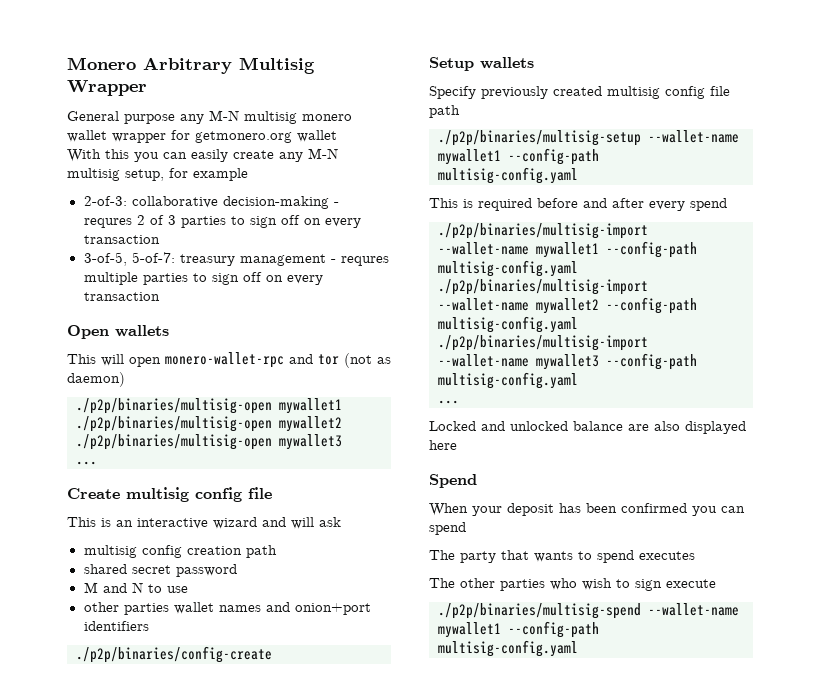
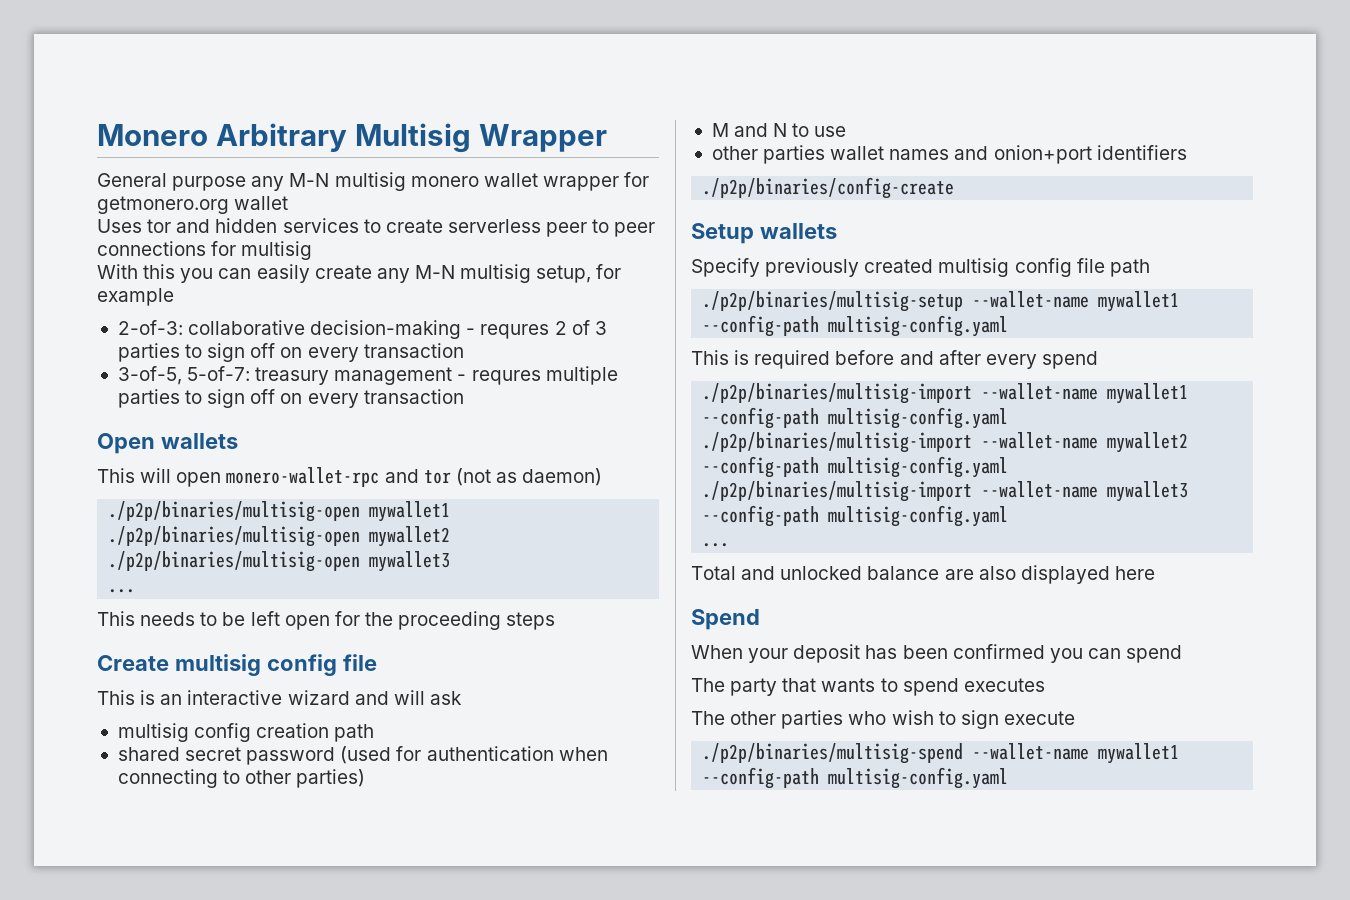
(337, 136) none -> [97,218,656,237] [97,241,313,260] // Uses tor and hidden services to create serverless peer to peer connections for multisig
(97, 463) none -> [97,611,556,630] // This needs to be left open for the proceeding steps
(237, 570) none -> [340,746,608,764] [117,769,366,788] (used for authentication when connecting to other parties)
[429,421,476,431] Locked -> [691,566,736,580] Total

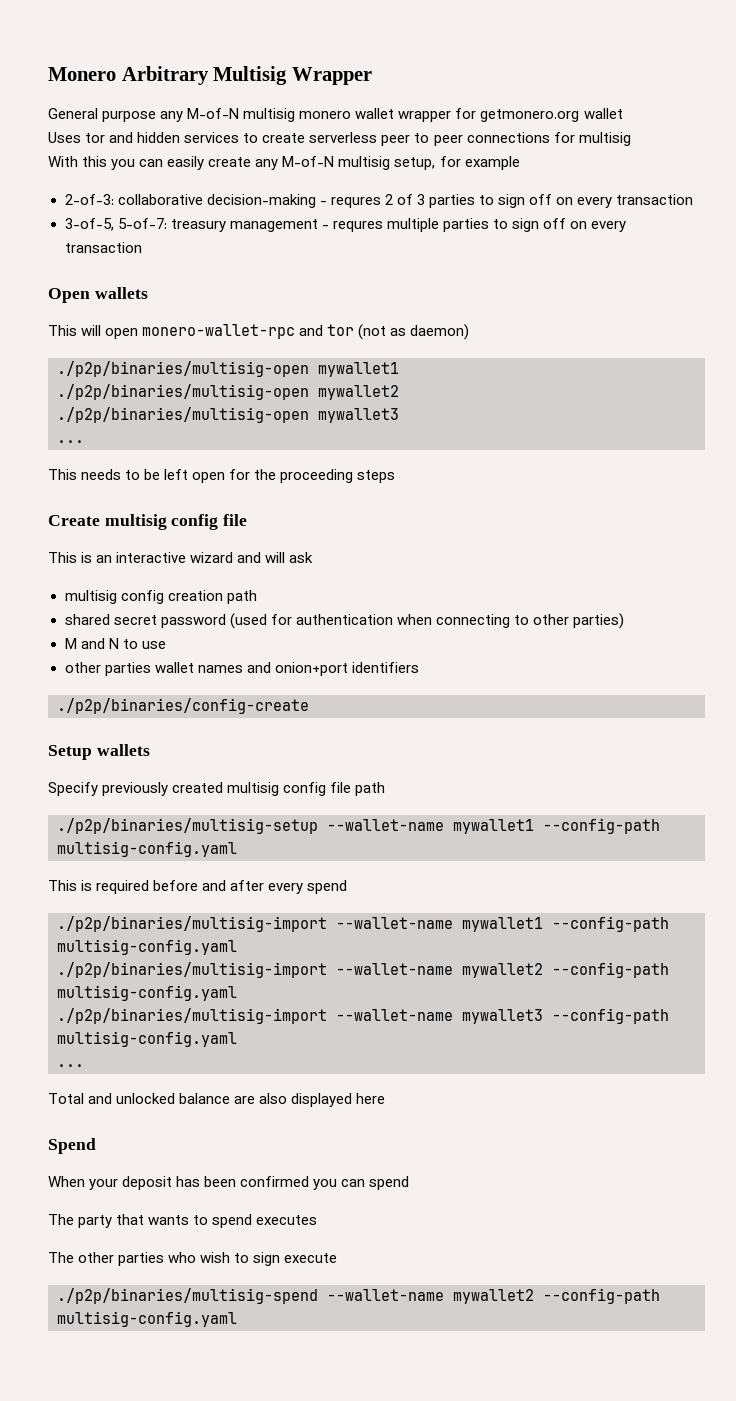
[289,173,330,187] M-N -> [187,108,240,119] M-of-N
[414,265,455,279] M-N -> [282,156,335,167] M-of-N
[1098,743,1180,764] mywallet1 -> [453,1289,534,1304] mywallet2

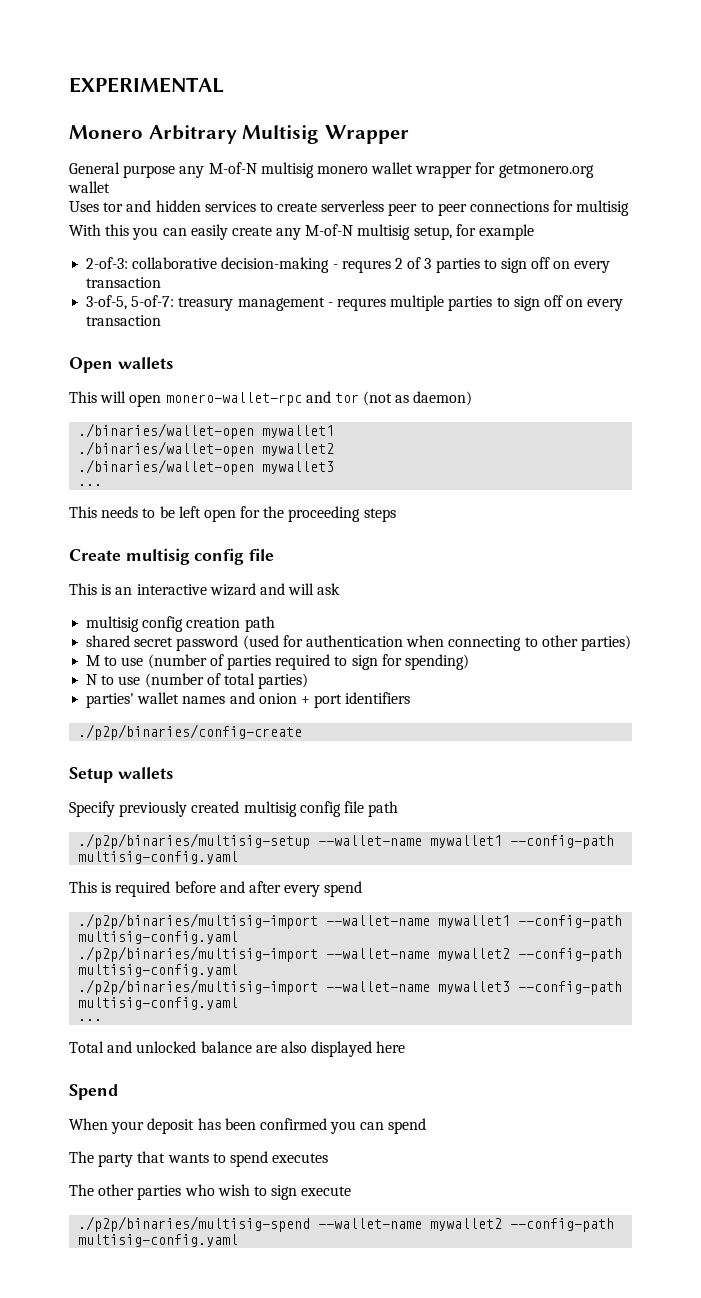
(48, 74) none -> [69,77,224,93] EXPERIMENTAL //
[57,361,309,377] ./p2p/binaries/multisig-open -> [78,423,255,439] ./binaries/wallet-open
[57,384,309,400] ./p2p/binaries/multisig-open -> [78,441,255,457] ./binaries/wallet-open
[57,407,309,423] ./p2p/binaries/multisig-open -> [78,459,255,475] ./binaries/wallet-open
[80,638,166,649] [64,662,348,676] and N to use // other parties wallet names and onion+port -> [104,654,469,670] [86,673,309,689] [86,692,343,708] to use (number of parties required to sign for spending) // N to use (number of total parties) // parties' wallet names and onion + port

